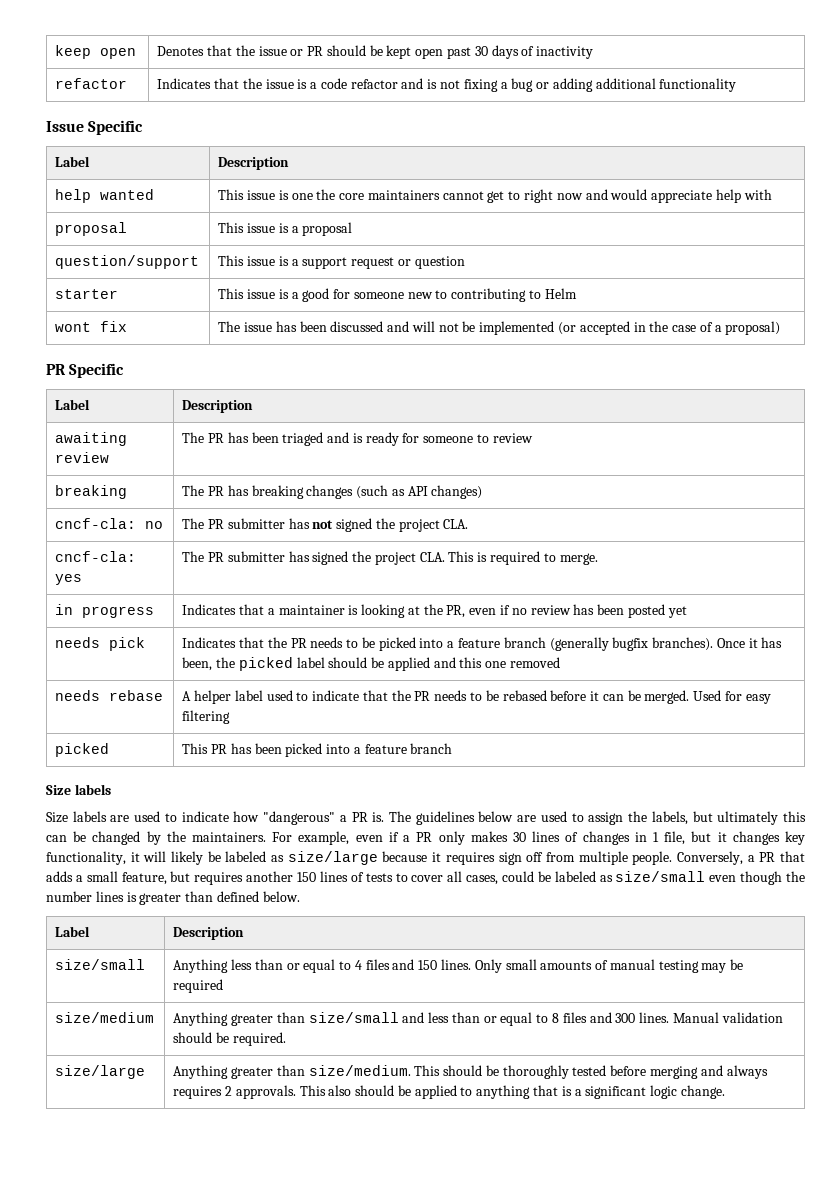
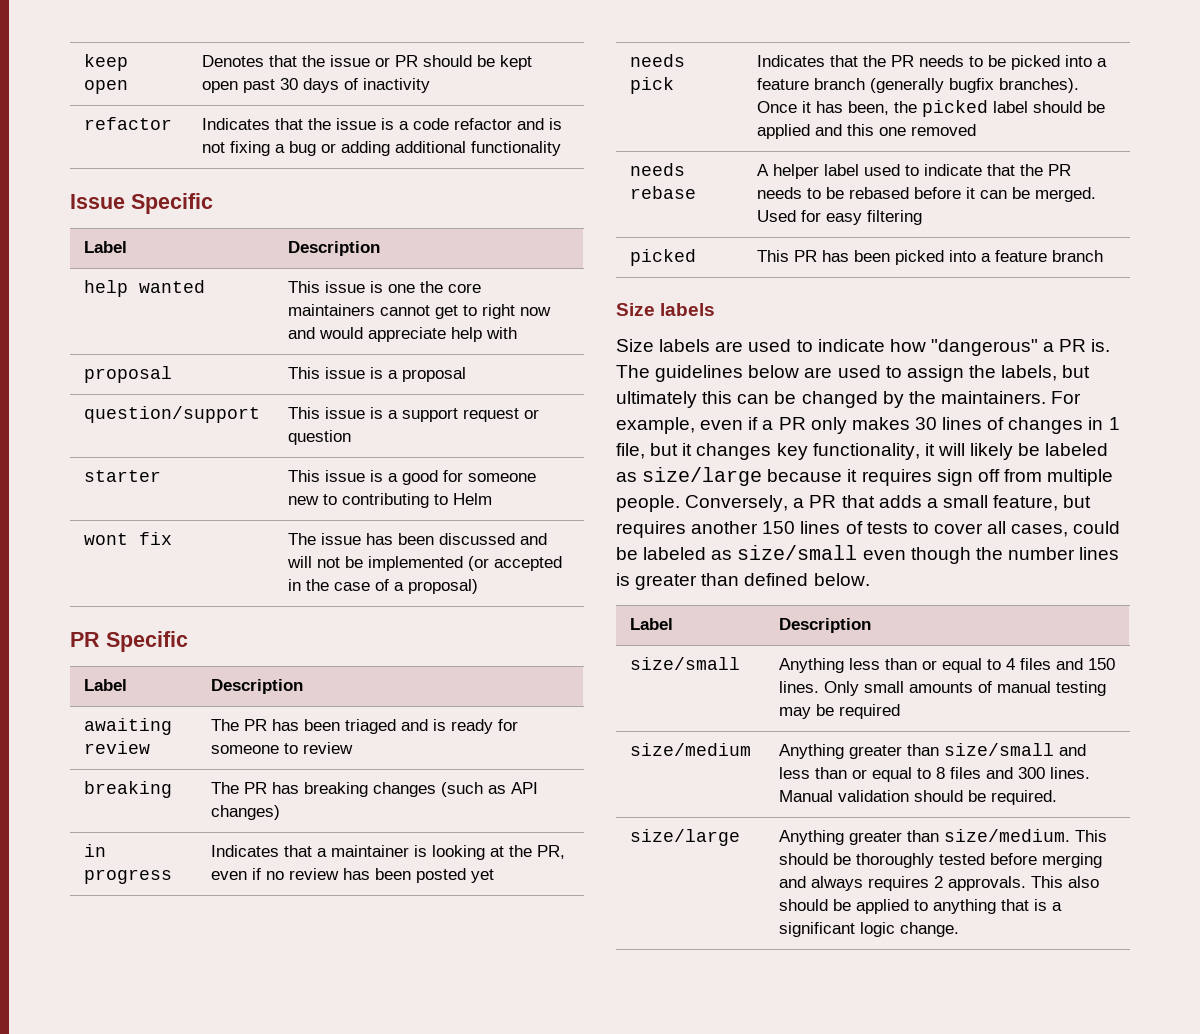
[55,518,164,529] [182,518,469,532] [55,551,137,562] [55,574,83,585] [182,551,598,565] // cncf-cla: no | The PR submitter has not signed the project CLA. // cncf-cla: yes | The PR submitter has signed the project CLA. This is required to merge. -> (280, 812) none

